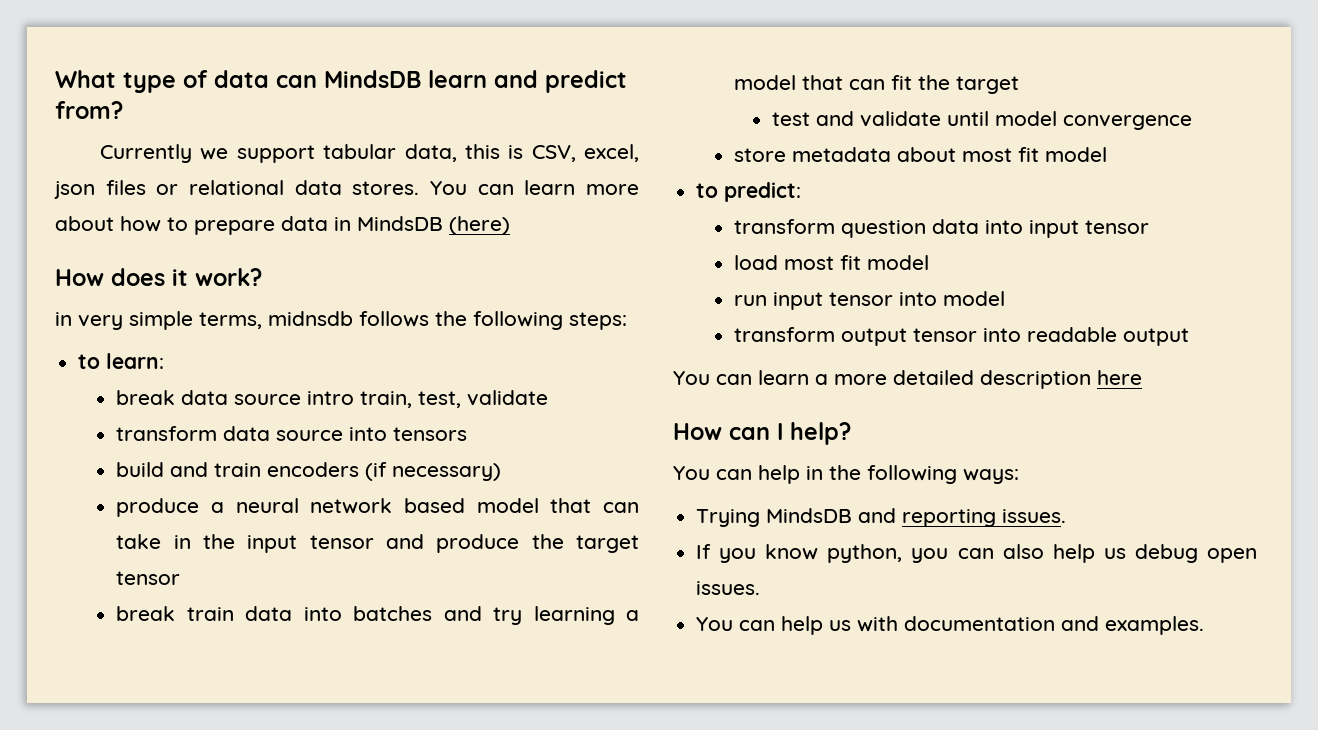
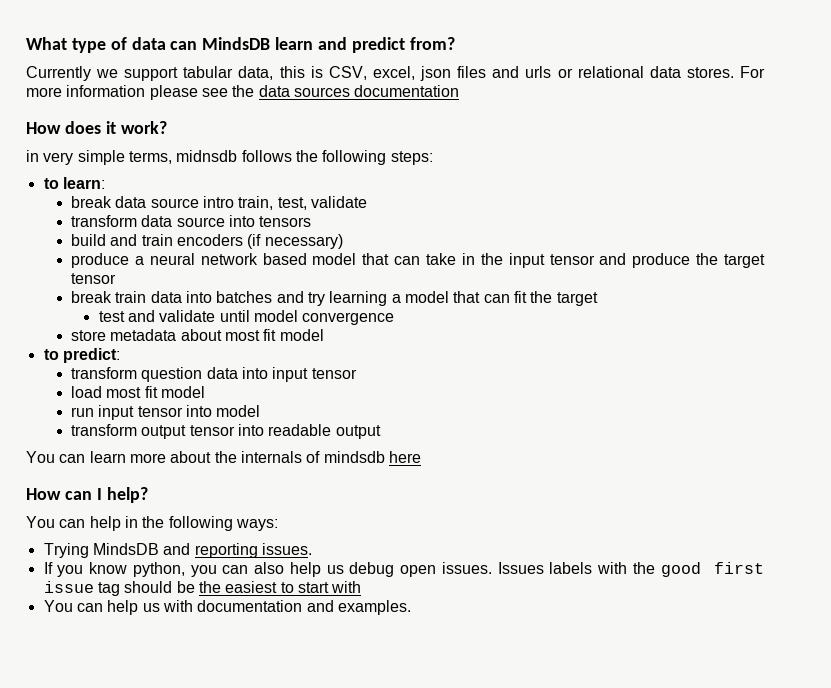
(146, 187) none -> [492,66,552,78] and urls
[430,180,639,195] [55,216,510,235] You can learn more about how to prepare data in MindsDB (here) -> [740,66,766,78] [26,85,460,100] For more information please see the data sources documentation
[815,370,1091,389] a more detailed description -> [129,451,385,463] more about the internals of mindsdb
(761, 588) none -> [497,562,764,577] [43,581,362,596] Issues labels with the good first issue tag should be the easiest to start with

